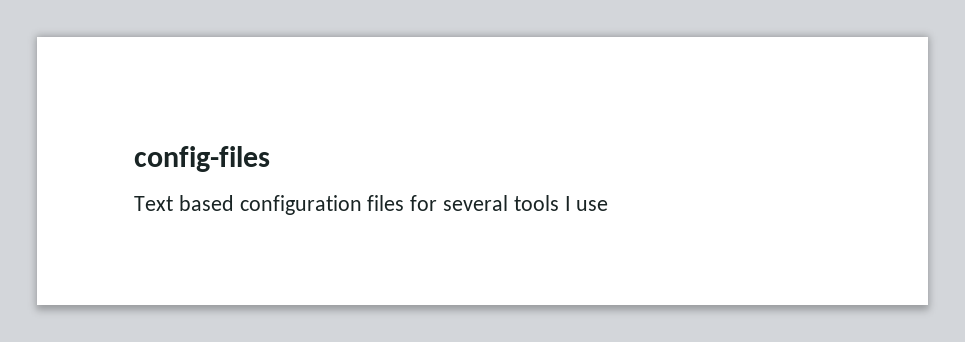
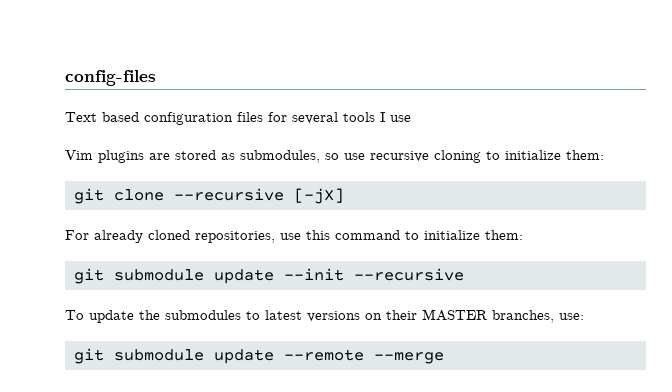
(609, 205) none -> [65,150,604,163] [73,188,344,204] [65,230,523,243] [73,268,464,284] [65,309,584,323] [73,348,444,364] // Vim plugins are stored as submodules, so use recursive cloning to initialize them: // git clone --recursive [-jX] // For already cloned repositories, use this command to initialize them: // git submodule update --init --recursive // To update the submodules to latest versions on their MASTER branches, use: // git submodule update --remote --merge

